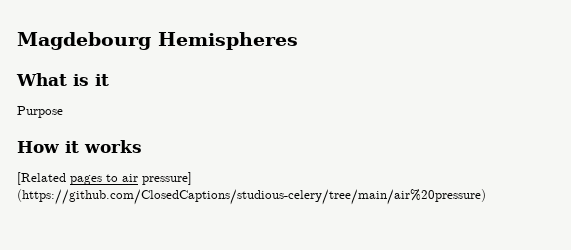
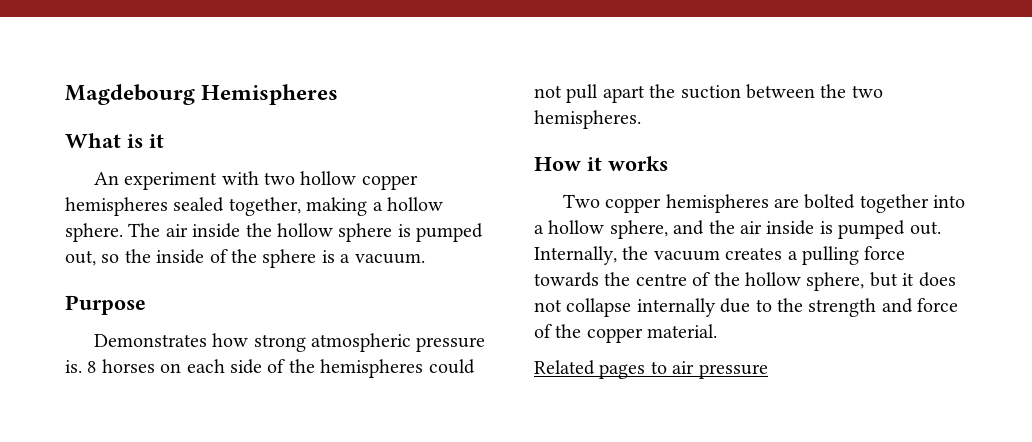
[17,106,63,118] [17,140,142,153] [17,172,66,185] Purpose // How it works // [Related -> [93,171,418,190] [65,197,443,216] [65,223,484,242] [65,249,425,268] [65,295,146,315] [93,333,486,352] [65,359,475,378] [534,84,883,103] [534,110,641,129] [534,156,668,171] [562,194,966,213] [534,220,941,239] [534,246,906,265] [534,272,956,291] [534,298,959,317] [534,324,718,343] [534,360,595,375] An experiment with two hollow copper hemispheres sealed together, making a hollow sphere. The air inside the hollow sphere is pumped out, so the inside of the sphere is a vacuum. // Purpose // Demonstrates how strong atmospheric pressure is. 8 horses on each side of the hemispheres could not pull apart the suction between the two hemispheres. // How it works // Two copper hemispheres are bolted together into a hollow sphere, and the air inside is pumped out. Internally, the vacuum creates a pulling force towards the centre of the hollow sphere, but it does not collapse internally due to the strength and force of the copper material. // Related
[142,172,192,185] [17,189,486,205] pressure] (https://github.com/ClosedCaptions/studious-celery/tree/main/air%20pressure) -> [698,364,768,379] pressure

